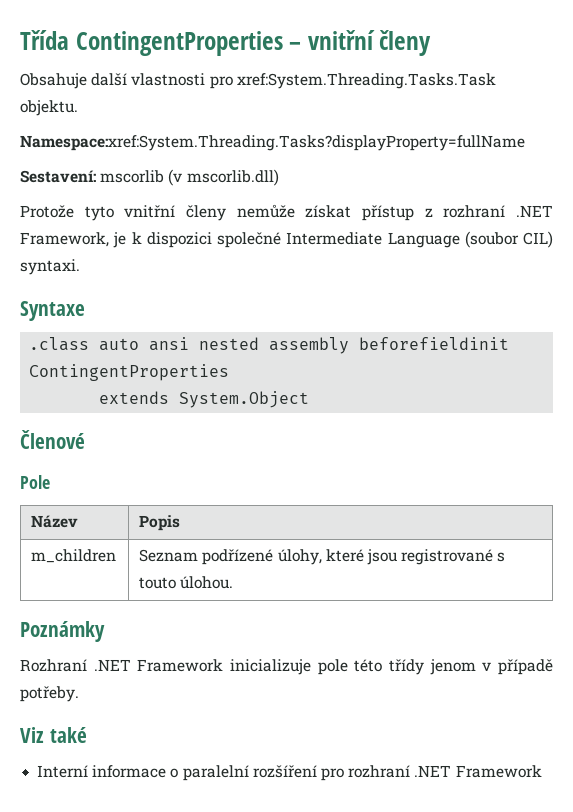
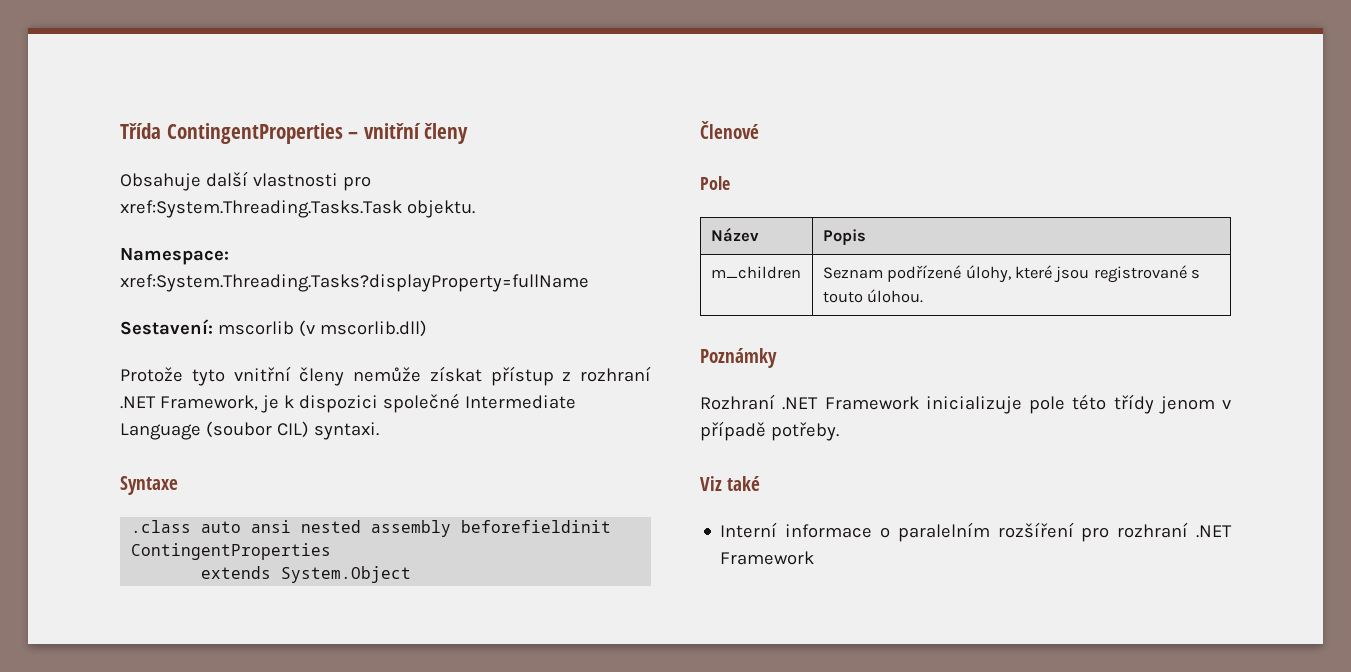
[20,135,525,151] Namespace:xref:System.Threading.Tasks?displayProperty=fullName -> [120,248,229,265] [120,274,589,292] Namespace: xref:System.Threading.Tasks?displayProperty=fullName
[182,765,249,781] paralelní -> [897,522,990,542] paralelním

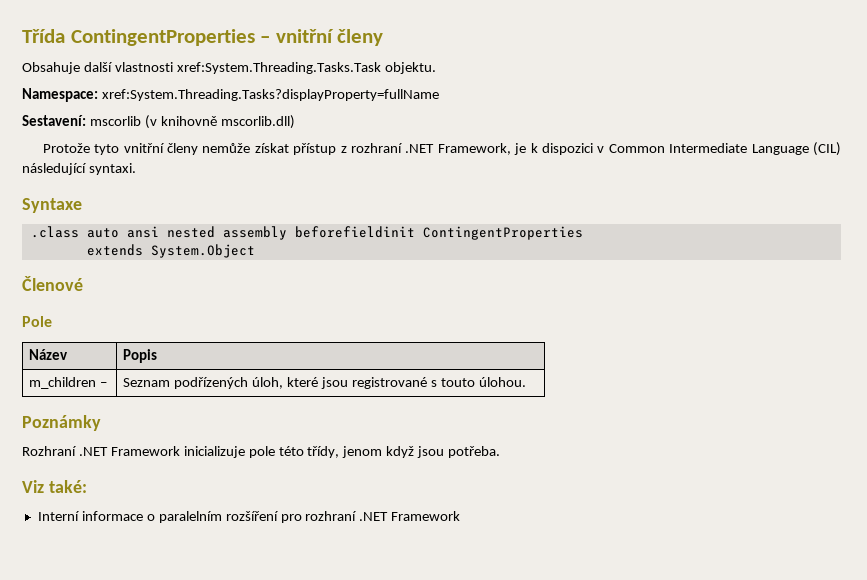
[342,176,371,191] pro -> (173, 67) none
(315, 328) none -> [160,116,217,126] knihovně
[382,393,576,413] [120,421,309,440] společné Intermediate Language (soubor CIL) -> [597,142,841,156] [22,163,86,175] v Common Intermediate Language (CIL) následující
(801, 272) none -> [100,382,108,387] –
[887,265,1011,283] podřízené úlohy, -> [174,377,284,389] podřízených úloh,
[1113,394,1231,414] [700,421,839,441] třídy jenom v případě potřeby. -> [307,446,501,458] třídy, jenom když jsou potřeba.
[727,476,761,491] také -> [48,480,87,493] také:

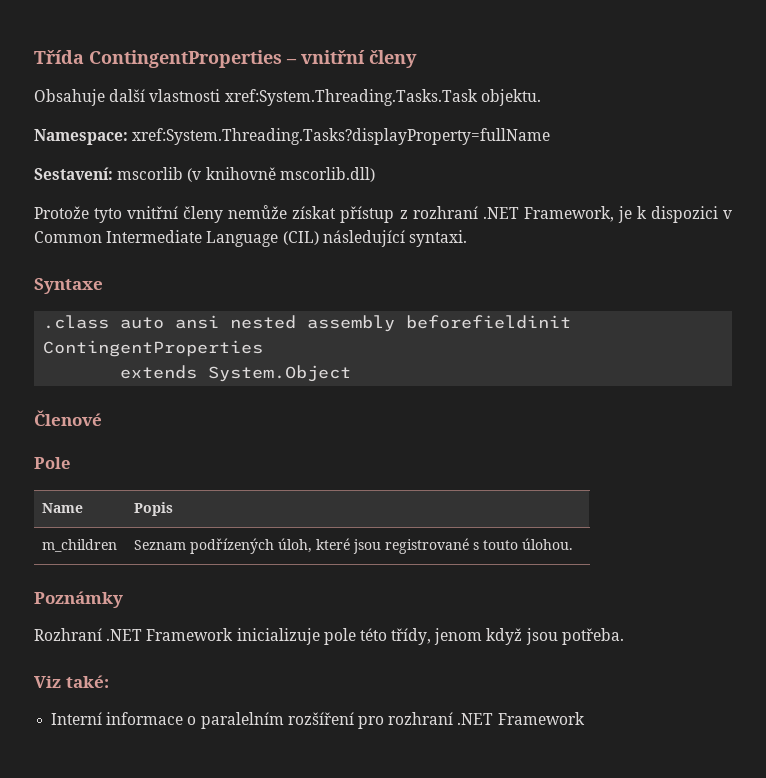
[29,349,69,360] Název -> [42,503,84,513] Name
[100,382,108,387] – -> (118, 545) none

